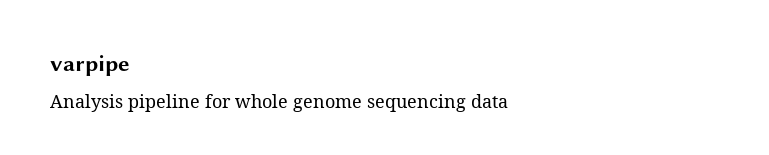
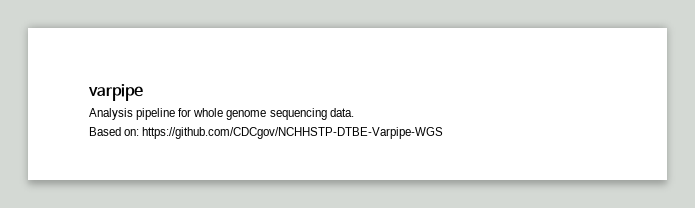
[471,94,508,108] data -> [329,108,354,117] [89,127,444,139] data. // Based on: https://github.com/CDCgov/NCHHSTP-DTBE-Varpipe-WGS

